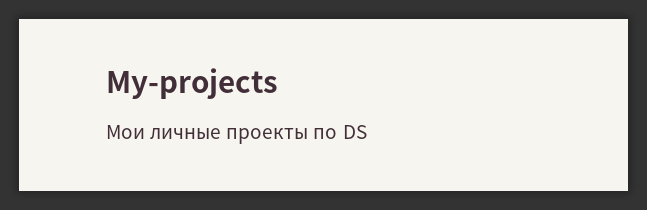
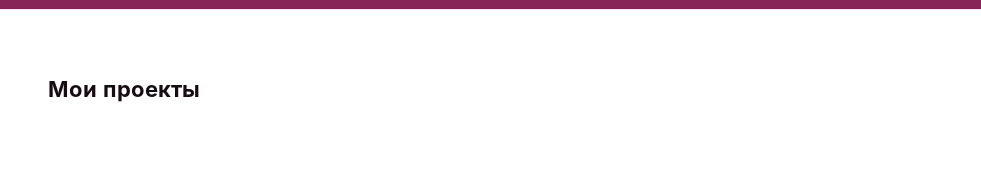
[106,68,278,99] [106,125,367,144] My-projects // Мои личные проекты по DS -> [48,81,200,102] Мои проекты

